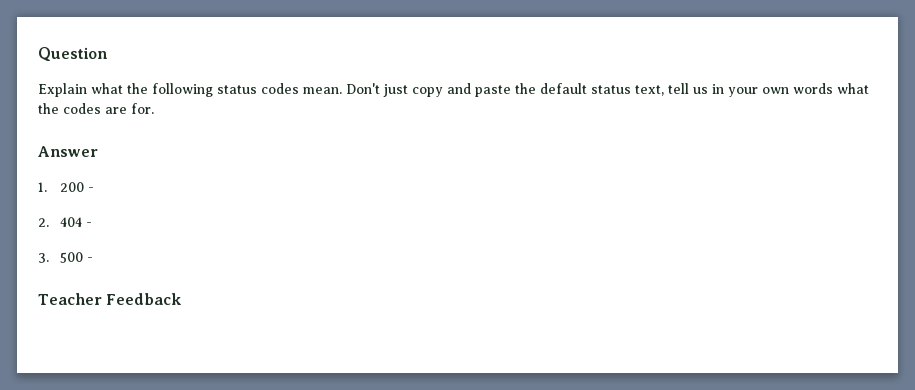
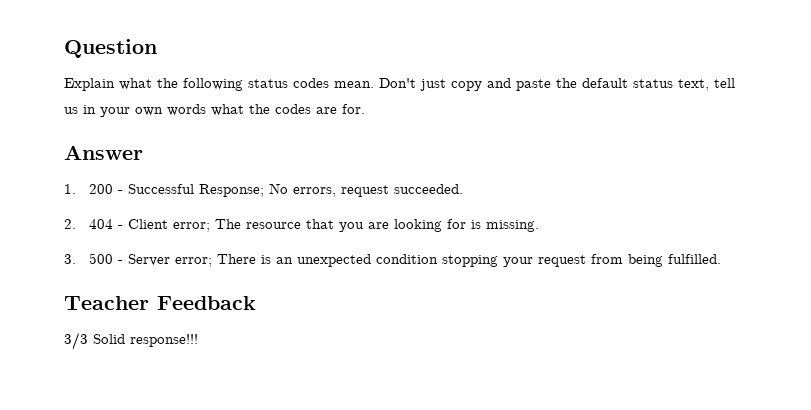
[38,217,93,227] [38,252,94,263] // 2. 404 - // 3. 500 - -> [127,183,463,197] [64,219,539,232] [64,253,721,267] Successful Response; No errors, request succeeded. // 2. 404 - Client error; The resource that you are looking for is missing. // 3. 500 - Server error; There is an unexpected condition stopping your request from being fulfilled.
(182, 299) none -> [64,332,198,350] // 3/3 Solid response!!!

